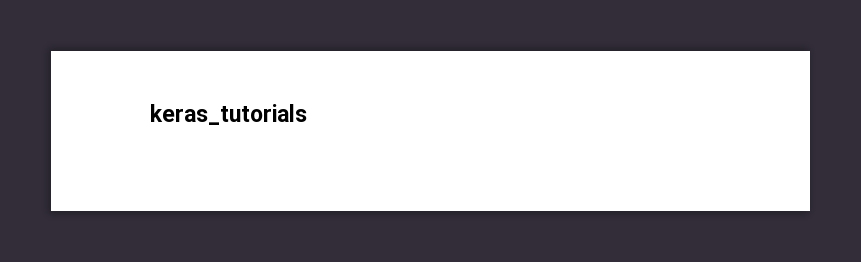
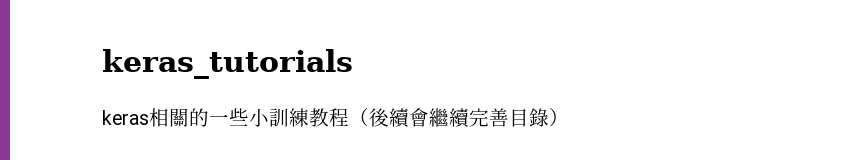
(307, 114) none -> [102,108,569,128] // keras相關的一些小訓練教程（後續會繼續完善目錄）

